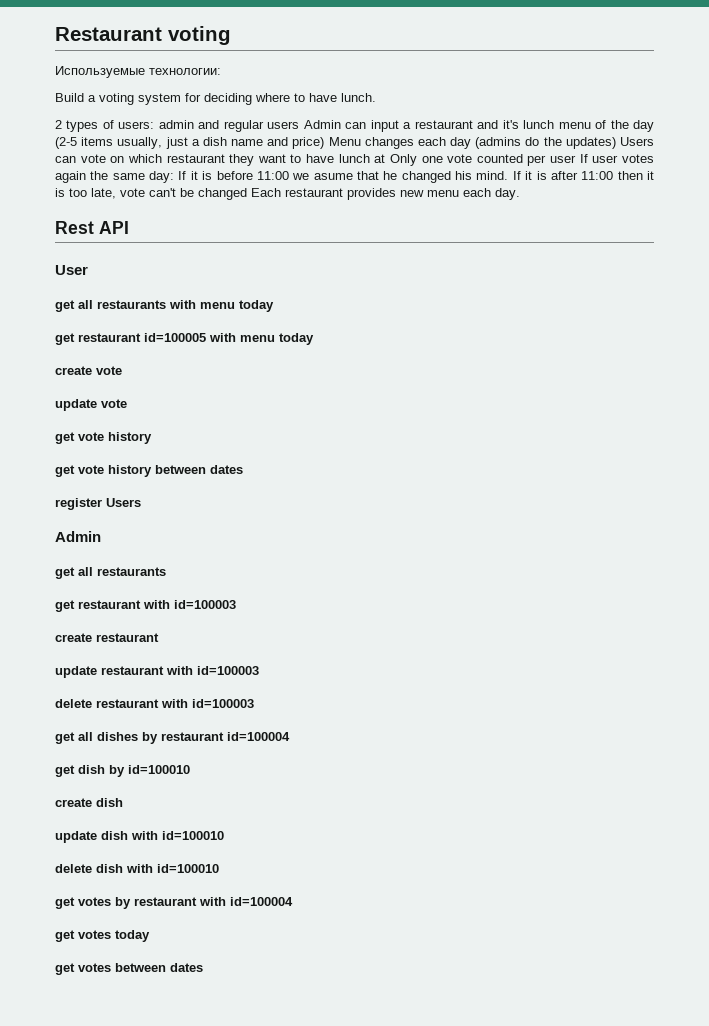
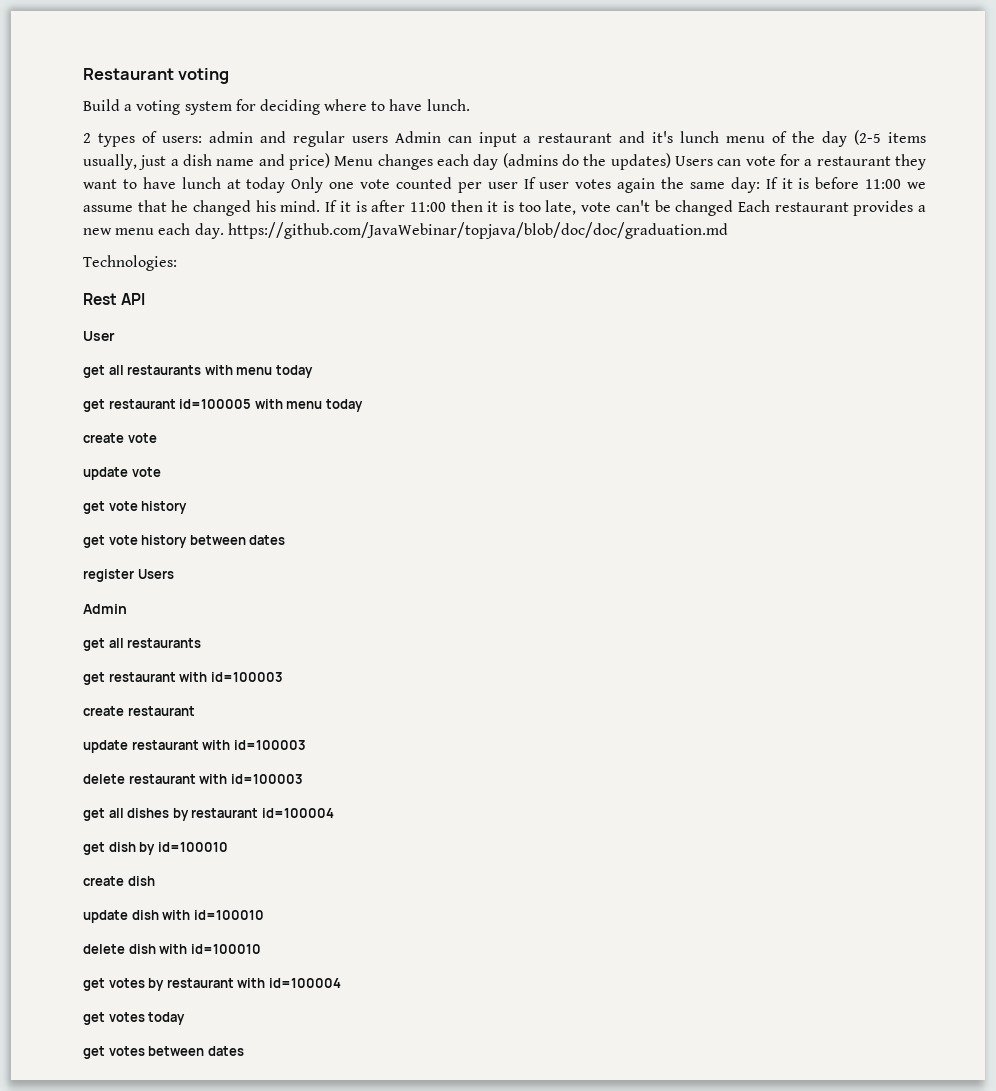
[55,66,221,78] // Используемые технологии: -> (230, 76) none
[110,154,162,163] on which -> [780,154,813,166] for a
(386, 158) none -> [246,177,286,193] today
[313,173,353,180] asume -> [83,205,133,212] assume
(396, 194) none -> [917,205,926,212] a
(520, 194) none -> [227,222,728,239] [83,255,177,271] https://github.com/JavaWebinar/topjava/blob/doc/doc/graduation.md // Technologies:

